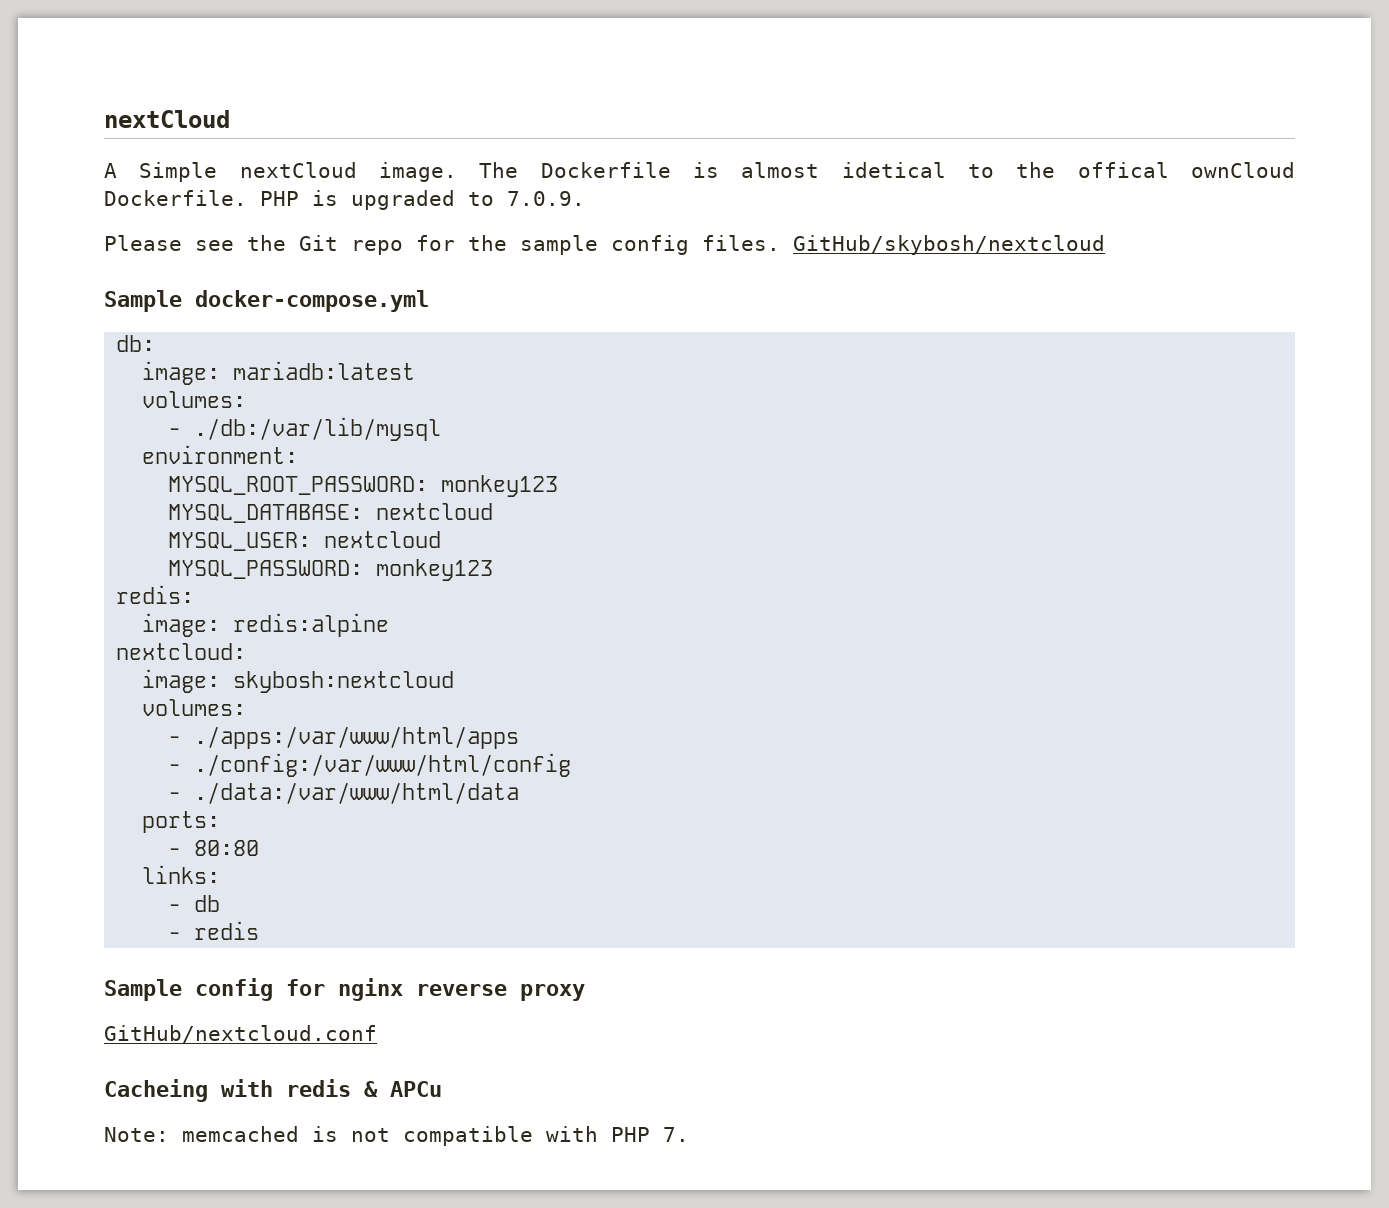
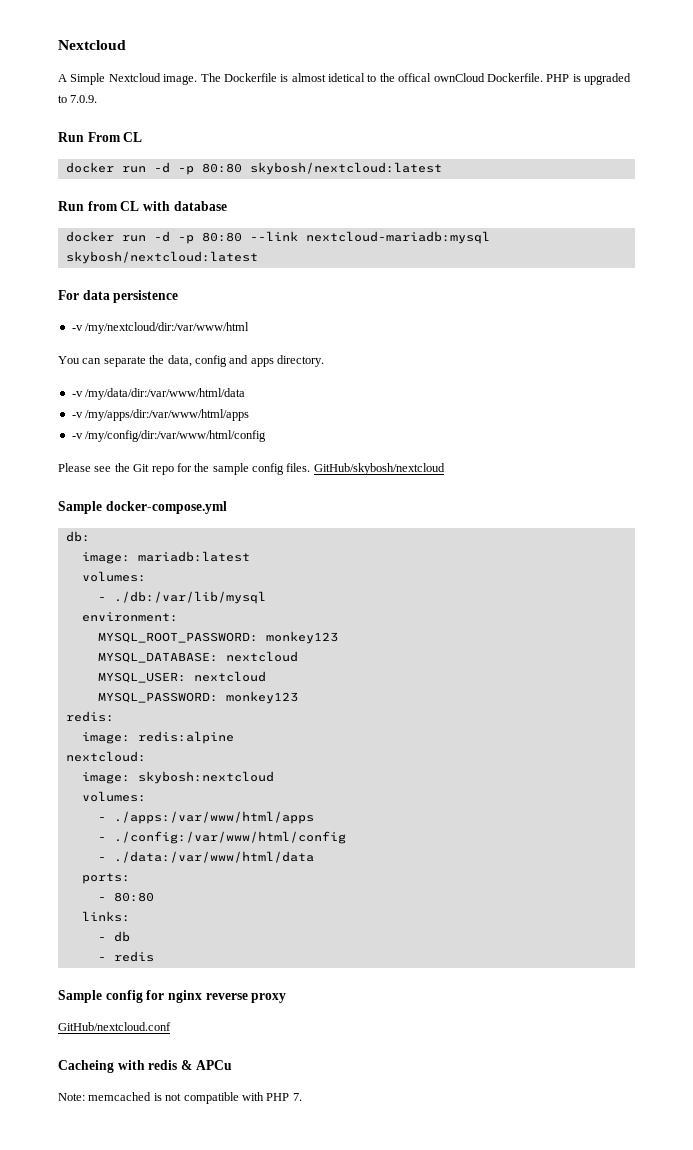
[104,110,230,128] nextCloud -> [58,40,126,50] Nextcloud
[239,162,357,178] nextCloud -> [108,73,161,82] Nextcloud
(585, 198) none -> [58,132,143,142] [65,162,442,175] [58,201,227,211] [65,231,490,244] [65,251,258,264] [58,290,179,303] [71,322,250,334] [58,355,324,367] [71,388,246,400] [71,409,250,421] [71,430,267,442] // Run From CL // docker run -d -p 80:80 skybosh/nextcloud:latest // Run from CL with database // docker run -d -p 80:80 --link nextcloud-mariadb:mysql skybosh/nextcloud:latest // For data persistence // -v /my/nextcloud/dir:/var/www/html // You can separate the data, config and apps directory. // -v /my/data/dir:/var/www/html/data // -v /my/apps/dir:/var/www/html/apps // -v /my/config/dir:/var/www/html/config

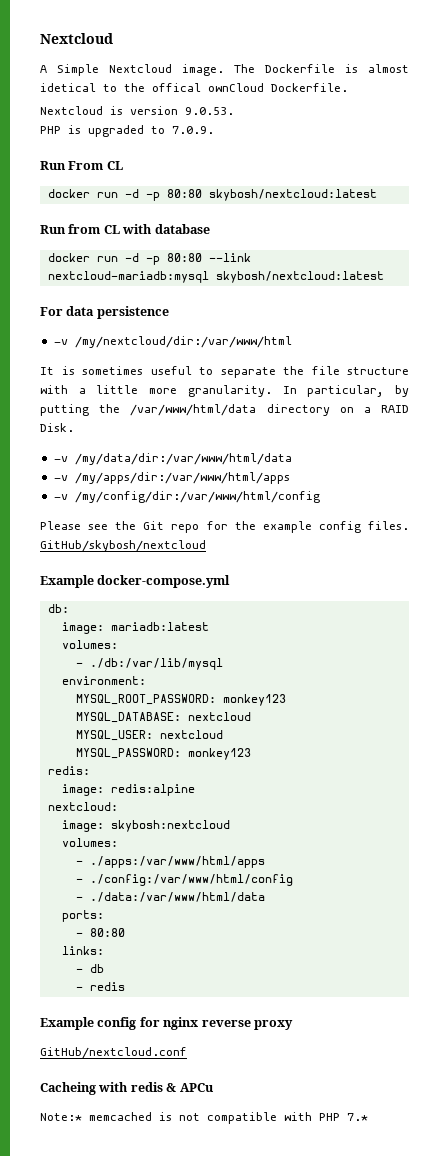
(543, 77) none -> [40,106,234,115] // Nextcloud is version 9.0.53. //
[58,355,324,367] You can separate the data, config and apps directory. -> [40,366,409,378] [40,385,409,397] [40,404,410,416] [40,423,74,432] It is sometimes useful to separate the file structure with a little more granularity. In particular, by putting the /var/www/html/data directory on a RAID Disk.
[212,463,249,475] sample -> [262,521,312,533] example
[58,501,102,514] Sample -> [40,575,94,588] Example
[58,990,102,1003] Sample -> [40,1017,94,1030] Example
[58,1093,85,1101] Note: -> [40,1113,82,1121] Note:*
[292,1093,302,1101] 7. -> [347,1113,368,1121] 7.*

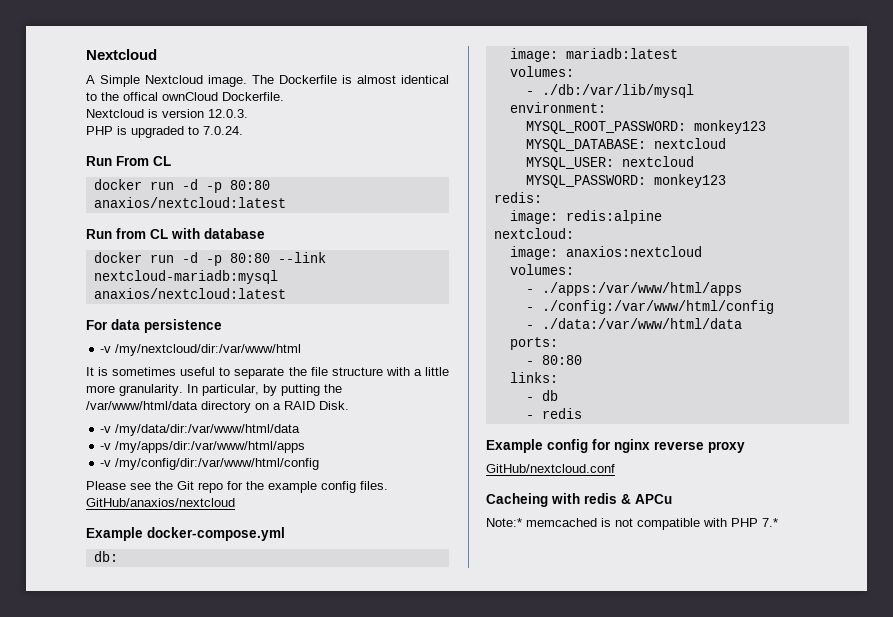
[40,83,96,92] idetical -> [401,75,449,84] identical
[185,107,234,115] 9.0.53. -> [208,109,248,118] 12.0.3.
[172,126,214,134] 7.0.9. -> [203,126,243,135] 7.0.24.
[208,189,377,201] skybosh/nextcloud:latest -> [93,197,286,208] anaxios/nextcloud:latest
[215,271,384,283] skybosh/nextcloud:latest -> [93,288,286,299] anaxios/nextcloud:latest
[40,540,206,552] GitHub/skybosh/nextcloud -> [86,498,235,507] GitHub/anaxios/nextcloud
[110,820,230,832] skybosh:nextcloud -> [565,246,702,257] anaxios:nextcloud

